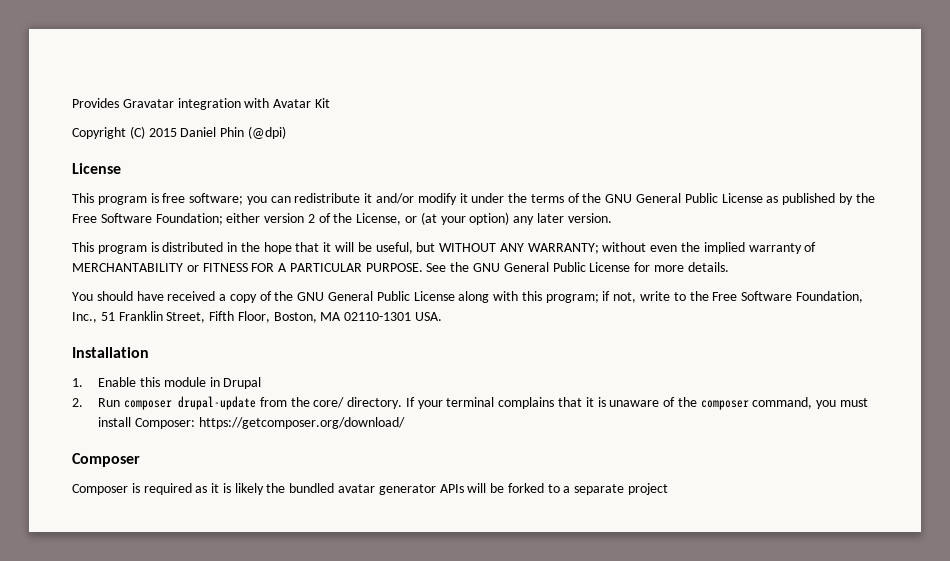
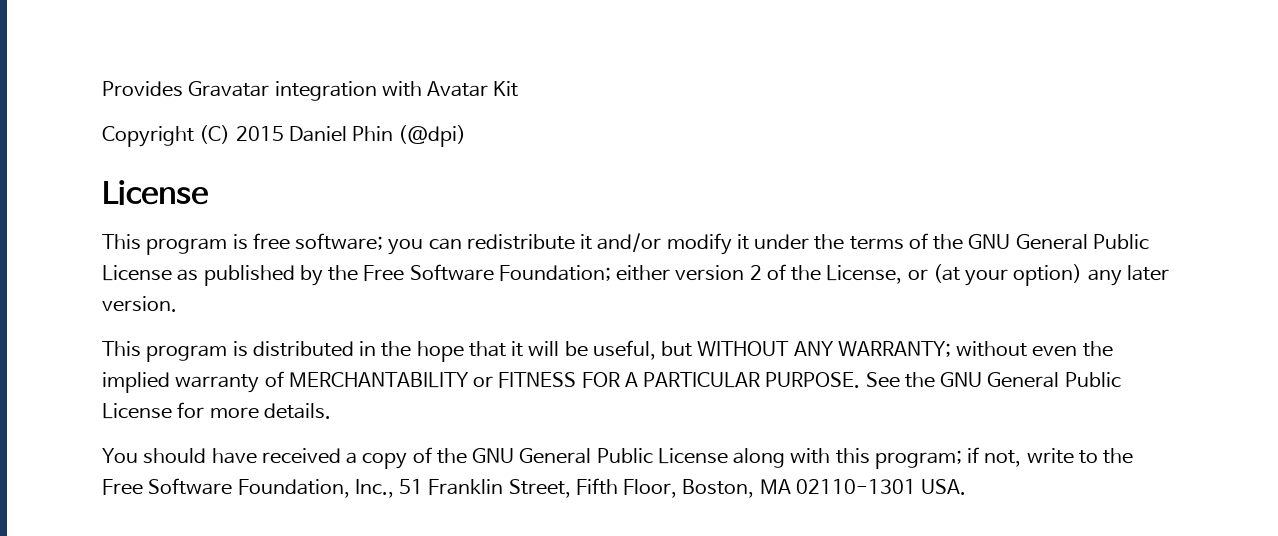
[72,347,149,358] [72,377,262,389] [72,396,868,410] [98,417,405,429] [72,453,140,467] [72,483,669,495] // Installation // 1. Enable this module in Drupal // 2. Run composer drupal-update from the core/ directory. If your terminal complains that it is unaware of the composer command, you must install Composer: https://getcomposer.org/download/ // Composer // Composer is required as it is likely the bundled avatar generator APIs will be forked to a separate project -> (967, 487) none

